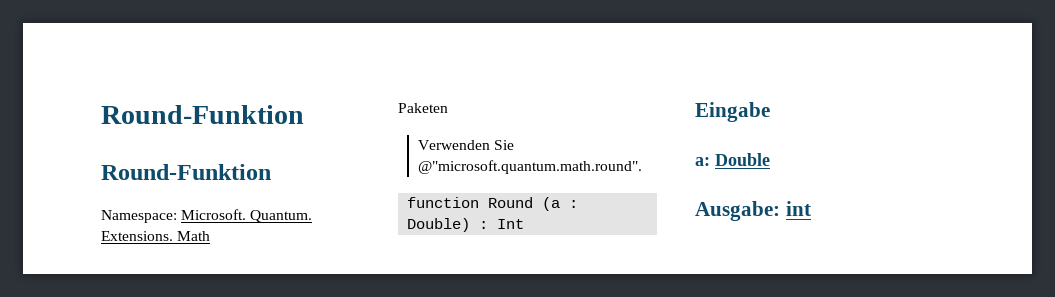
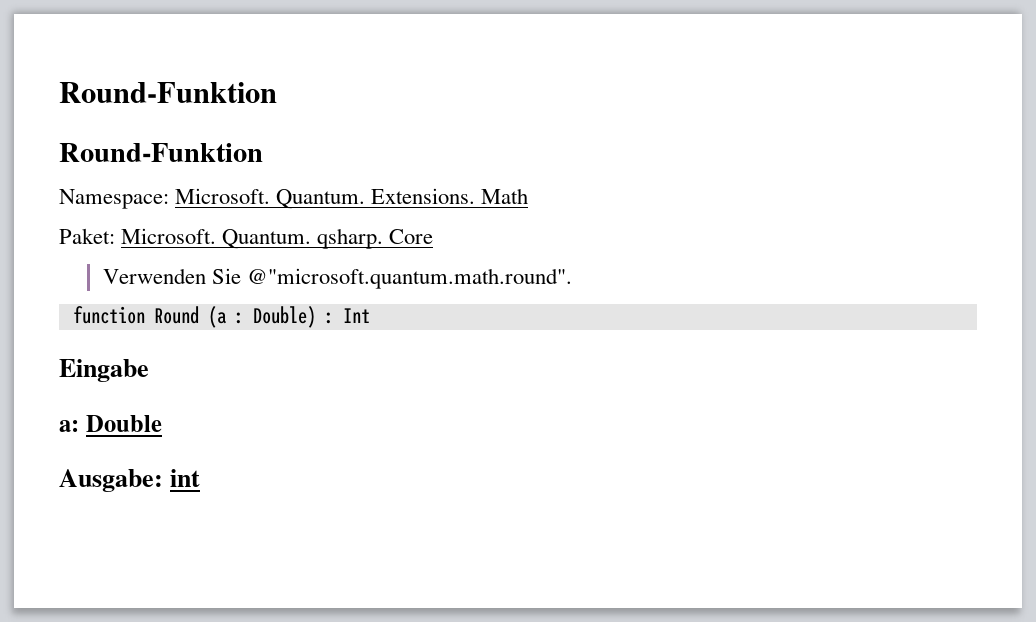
[398,103,448,113] Paketen -> [59,228,434,249] Paket: Microsoft. Quantum. qsharp. Core

